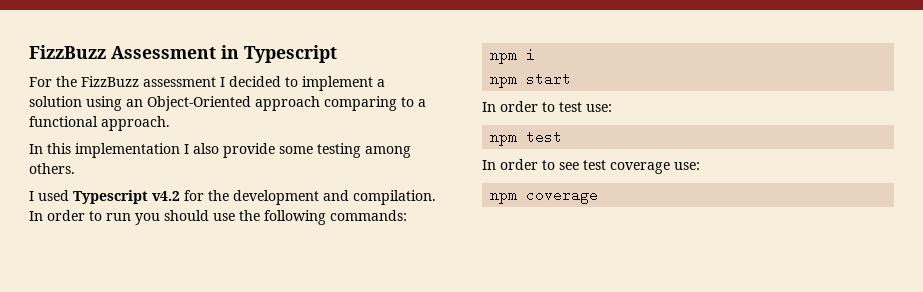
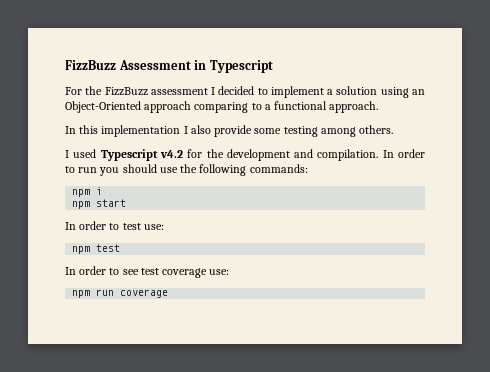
(518, 198) none -> [96,289,115,296] run

